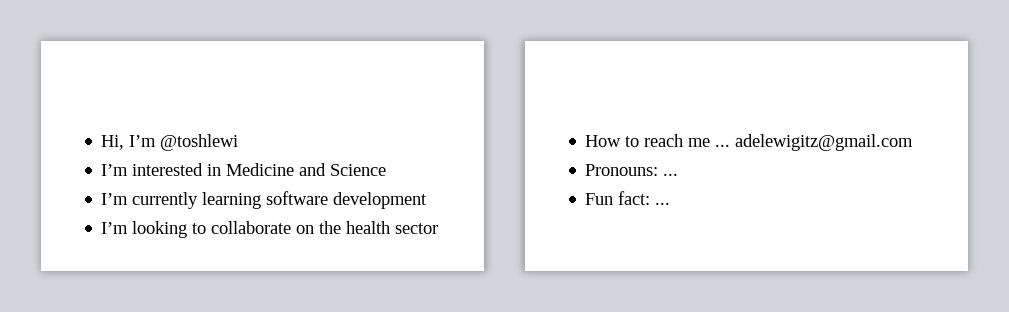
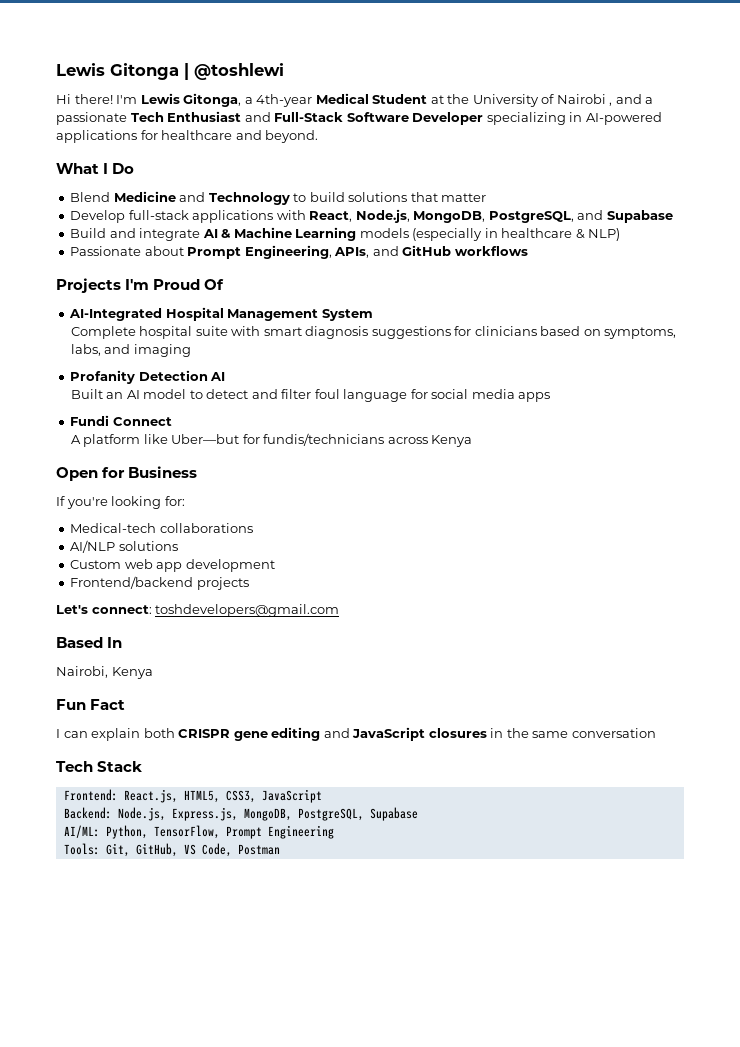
[101,134,239,151] [101,163,387,176] [101,191,428,209] [101,221,439,238] [585,134,914,151] [585,164,679,176] [585,191,671,205] Hi, I’m @toshlewi // I’m interested in Medicine and Science // I’m currently learning software development // I’m looking to collaborate on the health sector // How to reach me ... adelewigitz@gmail.com // Pronouns: ... // Fun fact: ... -> [56,63,284,80] [56,93,654,107] [56,111,662,125] [56,130,319,143] [56,163,135,174] [70,191,487,205] [70,209,673,223] [70,227,621,241] [70,245,528,259] [56,278,225,293] [69,307,373,321] [70,326,677,339] [70,344,191,357] [70,370,226,384] [70,389,551,402] [70,415,172,426] [70,433,473,447] [56,466,198,481] [56,496,185,509] [70,523,253,533] [70,540,178,553] [70,559,275,572] [70,576,249,590] [56,604,340,617] [56,637,123,648] [56,666,153,679] [56,699,126,710] [56,727,656,741] [56,761,143,772] [63,789,322,803] [63,807,418,821] [63,825,334,839] [63,843,280,857] Lewis Gitonga | @toshlewi // Hi there! I'm Lewis Gitonga, a 4th-year Medical Student at the University of Nairobi , and a passionate Tech Enthusiast and Full-Stack Software Developer specializing in AI-powered applications for healthcare and beyond. // What I Do // Blend Medicine and Technology to build solutions that matter // Develop full-stack applications with React, Node.js, MongoDB, PostgreSQL, and Supabase // Build and integrate AI & Machine Learning models (especially in healthcare & NLP) // Passionate about Prompt Engineering, APIs, and GitHub workflows // Projects I'm Proud Of // AI-Integrated Hospital Management System // Complete hospital suite with smart diagnosis suggestions for clinicians based on symptoms, labs, and imaging // Profanity Detection AI // Built an AI model to detect and filter foul language for social media apps // Fundi Connect // A platform like Uber—but for fundis/technicians across Kenya // Open for Business // If you're looking for: // Medical-tech collaborations // AI/NLP solutions // Custom web app development // Frontend/backend projects // Let's connect: toshdevelopers@gmail.com // Based In // Nairobi, Kenya // Fun Fact // I can explain both CRISPR gene editing and JavaScript closures in the same conversation // Tech Stack // Frontend: React.js, HTML5, CSS3, JavaScript // Backend: Node.js, Express.js, MongoDB, PostgreSQL, Supabase // AI/ML: Python, TensorFlow, Prompt Engineering // Tools: Git, GitHub, VS Code, Postman

